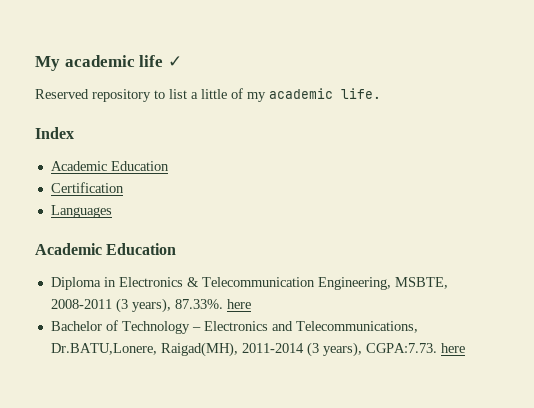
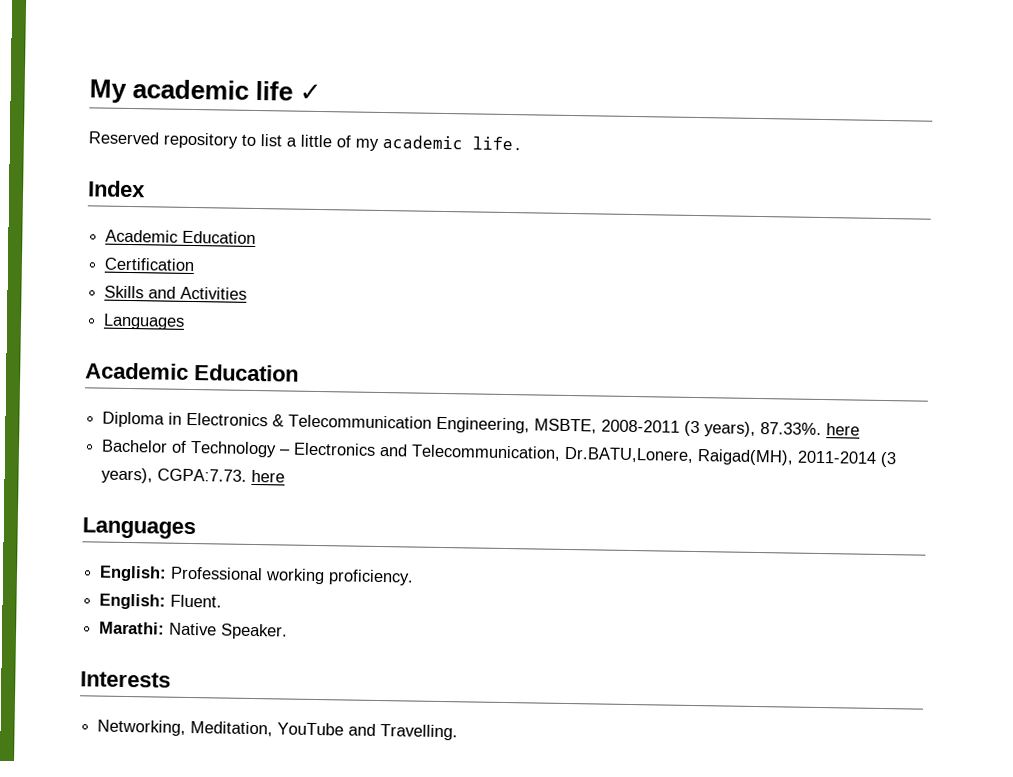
(124, 187) none -> [104,285,248,300] // Skills and Activities
[295,321,418,333] Telecommunications, -> [411,444,562,461] Telecommunication,
(465, 348) none -> [82,517,196,540] [99,565,415,586] [99,593,223,610] [99,621,289,640] [80,671,171,688] [97,719,459,741] // Languages // English: Professional working proficiency. // English: Fluent. // Marathi: Native Speaker. // Interests // Networking, Meditation, YouTube and Travelling.

